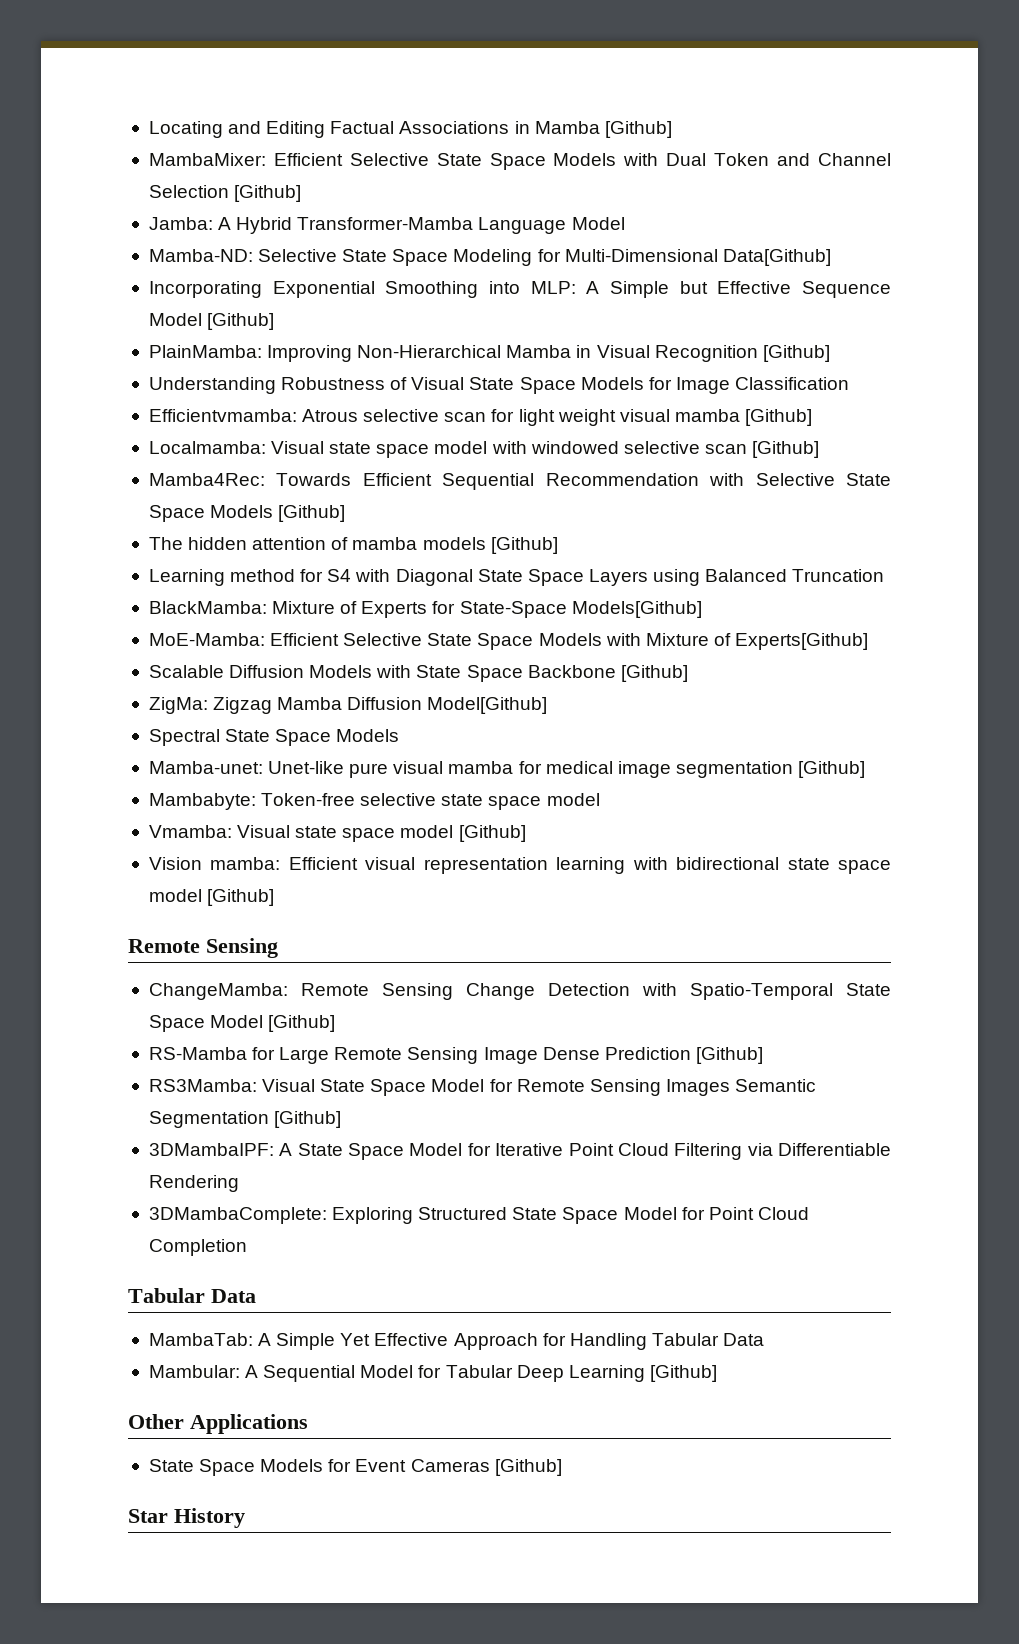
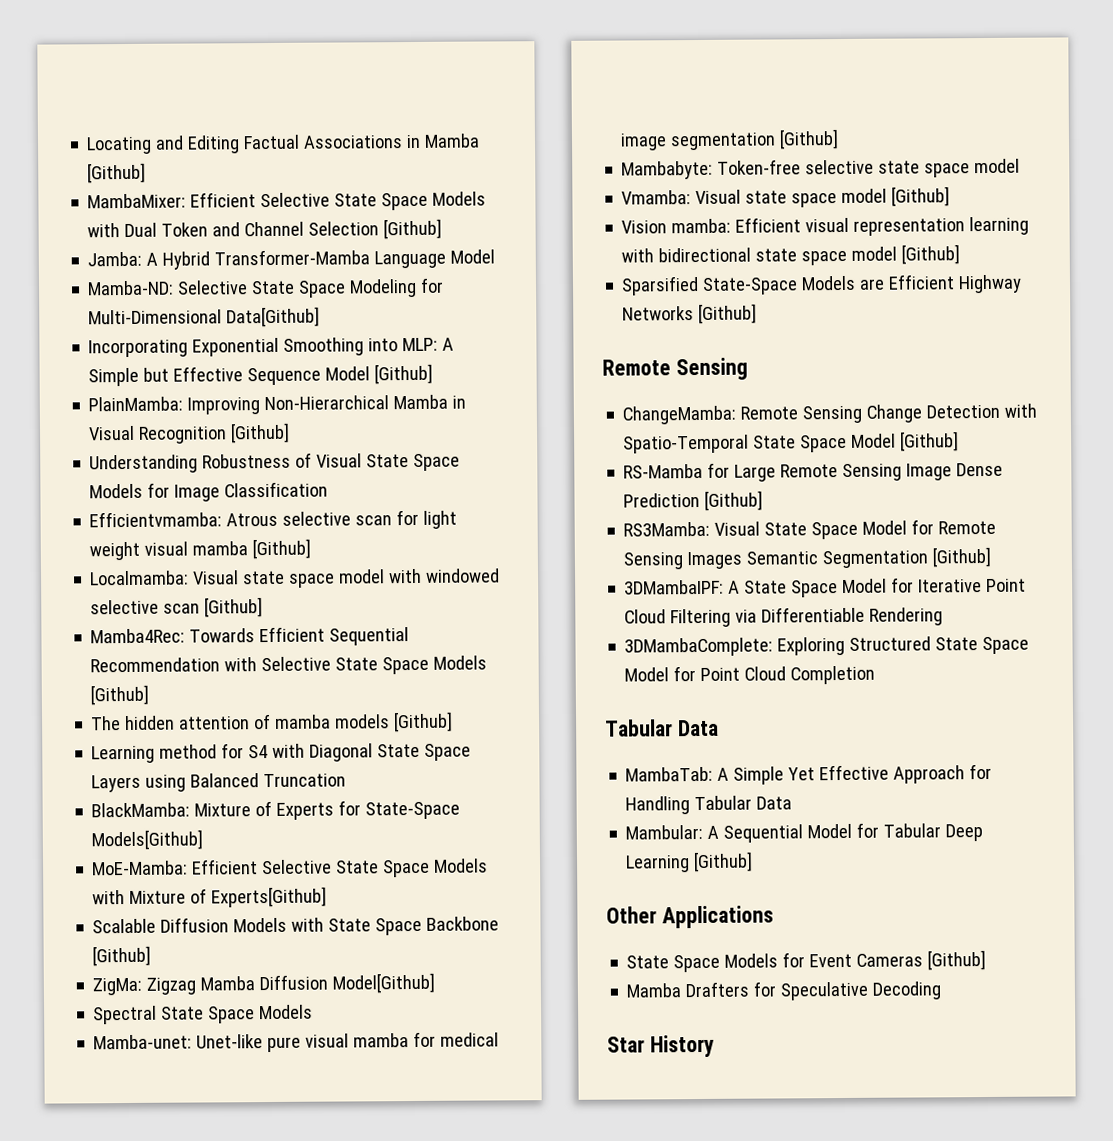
(275, 897) none -> [621,274,1023,296] [622,303,758,325] // Sparsified State-Space Models are Efficient Highway Networks [Github]
(562, 1467) none -> [626,981,943,1001] // Mamba Drafters for Speculative Decoding

